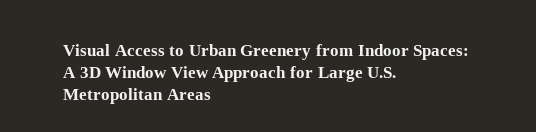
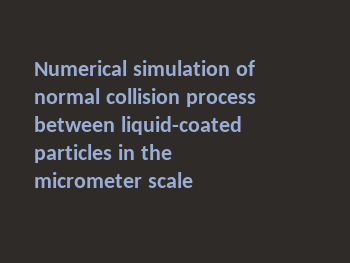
[63,44,470,60] [63,66,397,82] [63,88,211,104] Visual Access to Urban Greenery from Indoor Spaces: A 3D Window View Approach for Large U.S. Metropolitan Areas -> [34,60,255,76] [34,88,256,107] [34,116,242,135] [34,144,172,163] [34,172,193,188] Numerical simulation of normal collision process between liquid-coated particles in the micrometer scale

